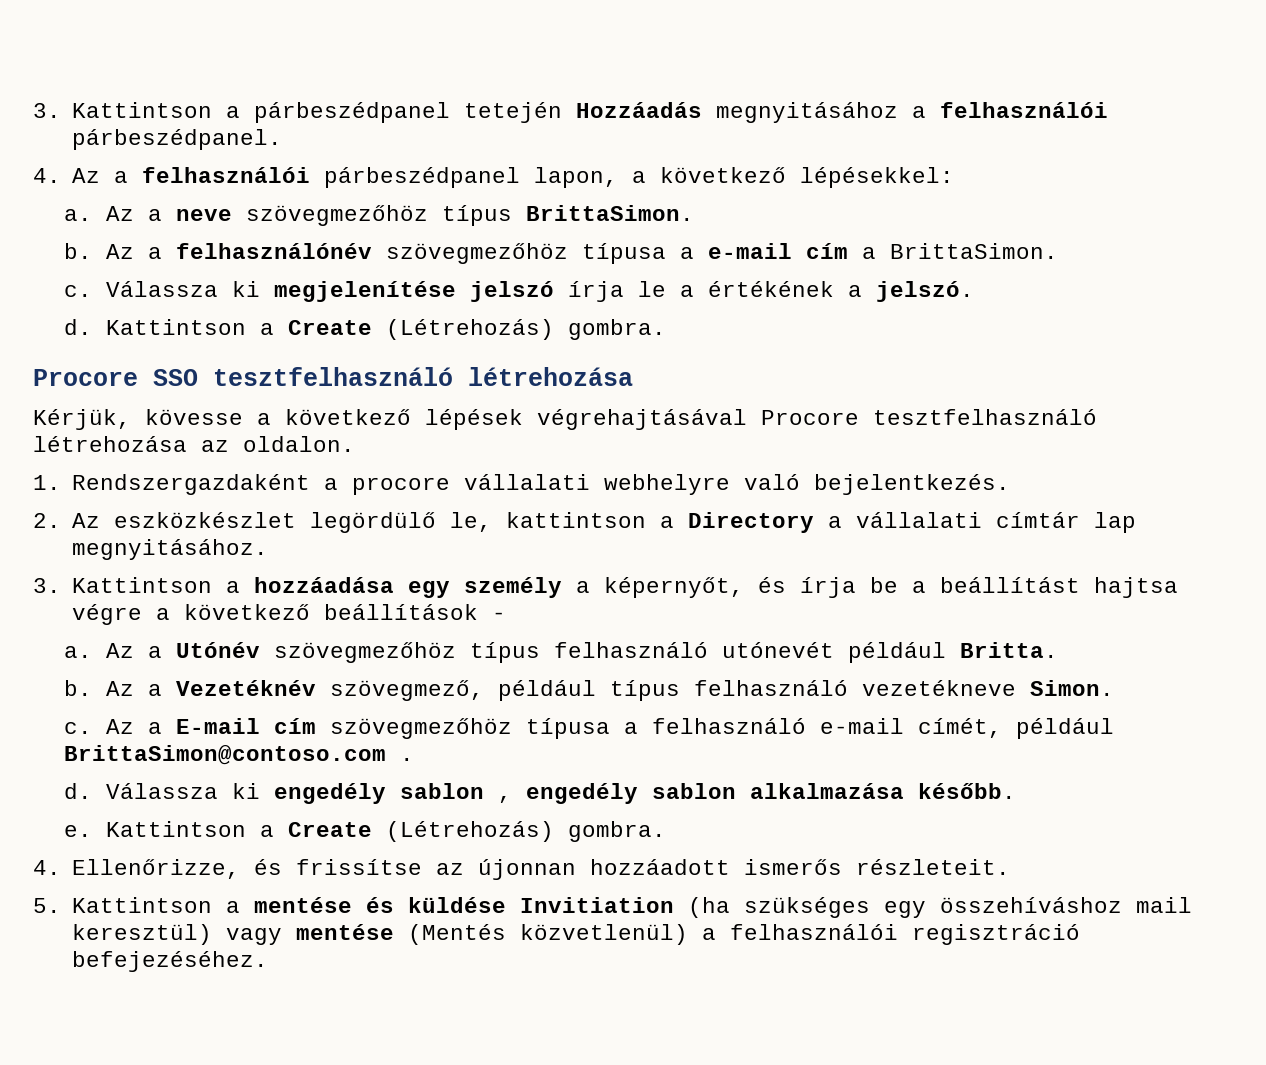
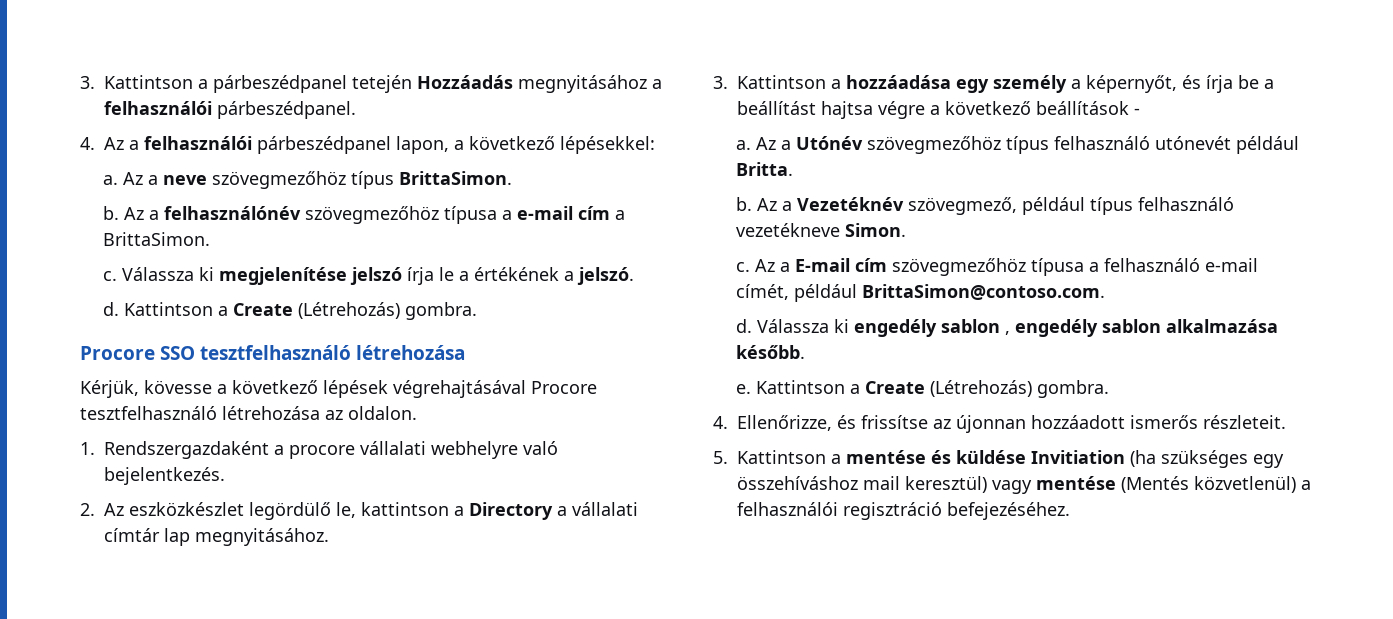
[63,745,414,765] BrittaSimon@contoso.com . -> [861,284,1105,300] BrittaSimon@contoso.com.

